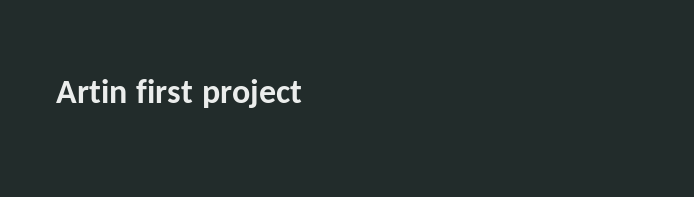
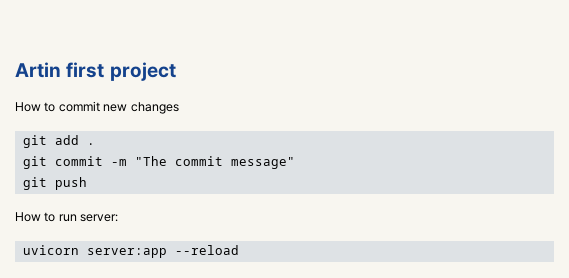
(303, 93) none -> [15,101,179,114] [22,135,95,148] [22,156,295,169] [22,177,87,190] [15,212,119,222] [22,245,239,258] // How to commit new changes // git add . // git commit -m "The commit message" // git push // How to run server: // uvicorn server:app --reload

